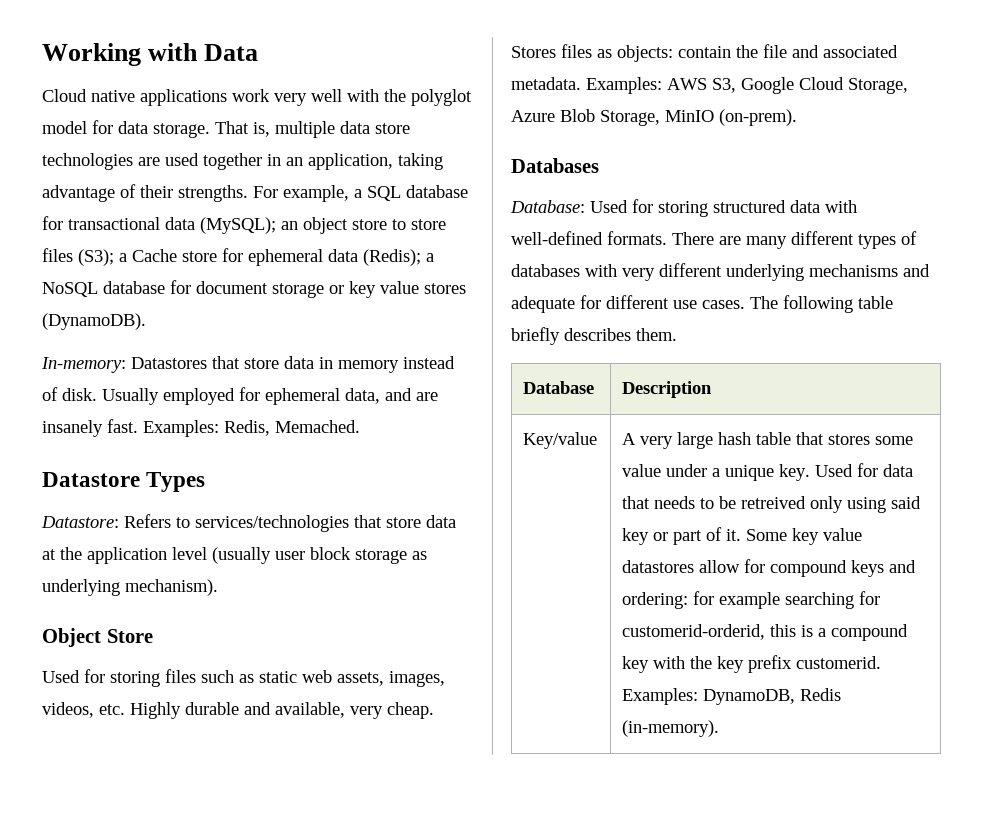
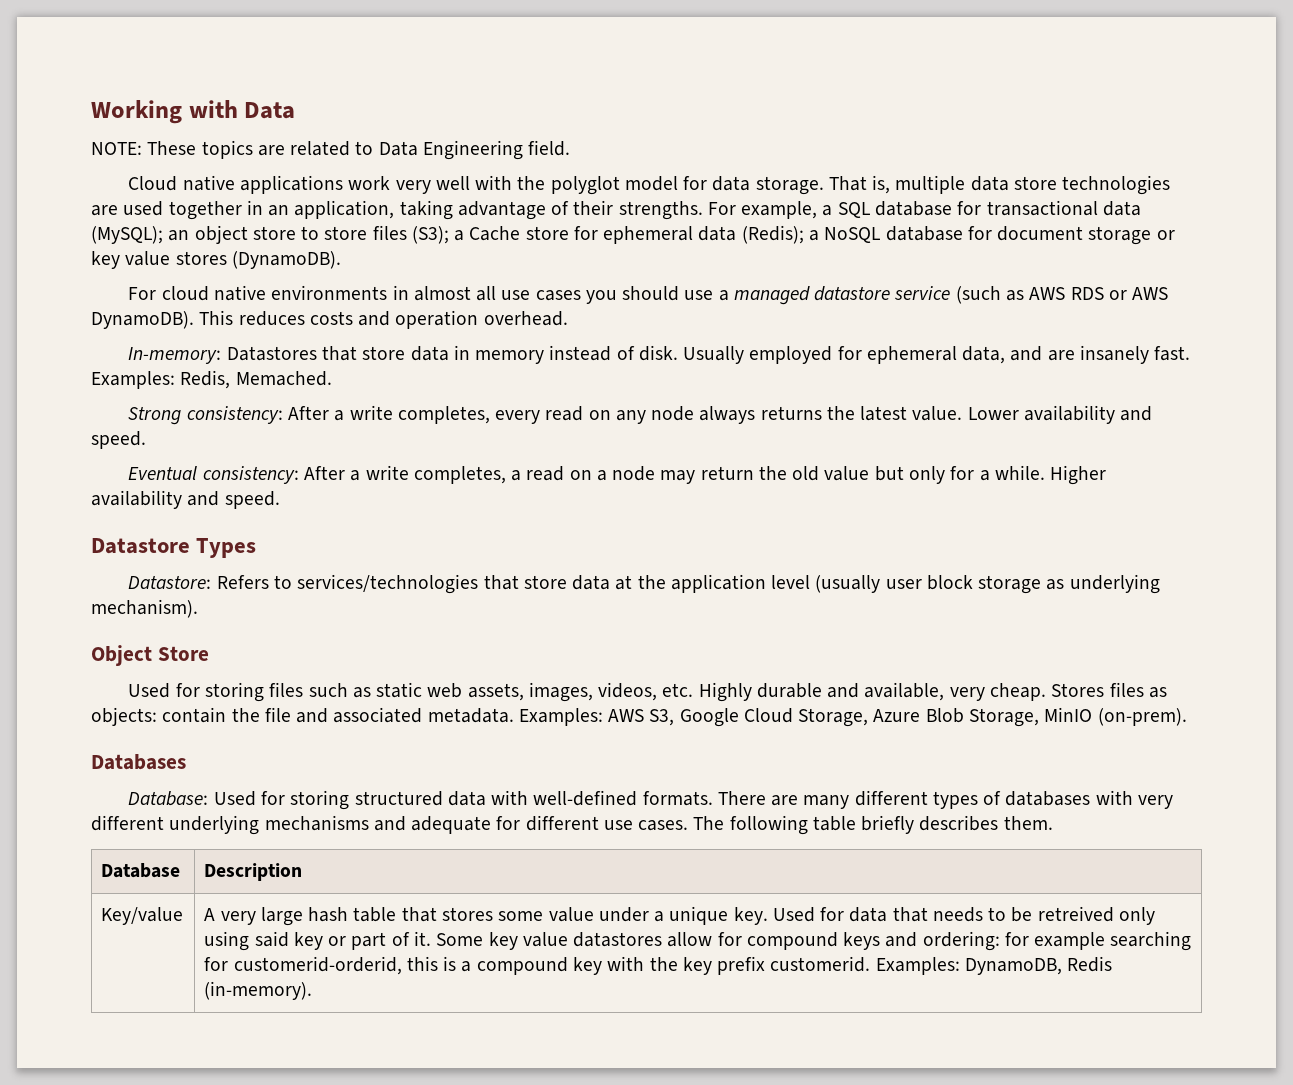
(259, 52) none -> [91,140,571,160] // NOTE: These topics are related to Data Engineering field.
(146, 321) none -> [128,285,1169,305] [91,310,568,329] // For cloud native environments in almost all use cases you should use a managed datastore service (such as AWS RDS or AWS DynamoDB). This reduces costs and operation overhead.
(360, 426) none -> [128,405,1153,425] [91,431,146,449] [128,465,1107,485] [91,490,280,509] // Strong consistency: After a write completes, every read on any node always returns the latest value. Lower availability and speed. // Eventual consistency: After a write completes, a read on a node may return the old value but only for a while. Higher availability and speed.

